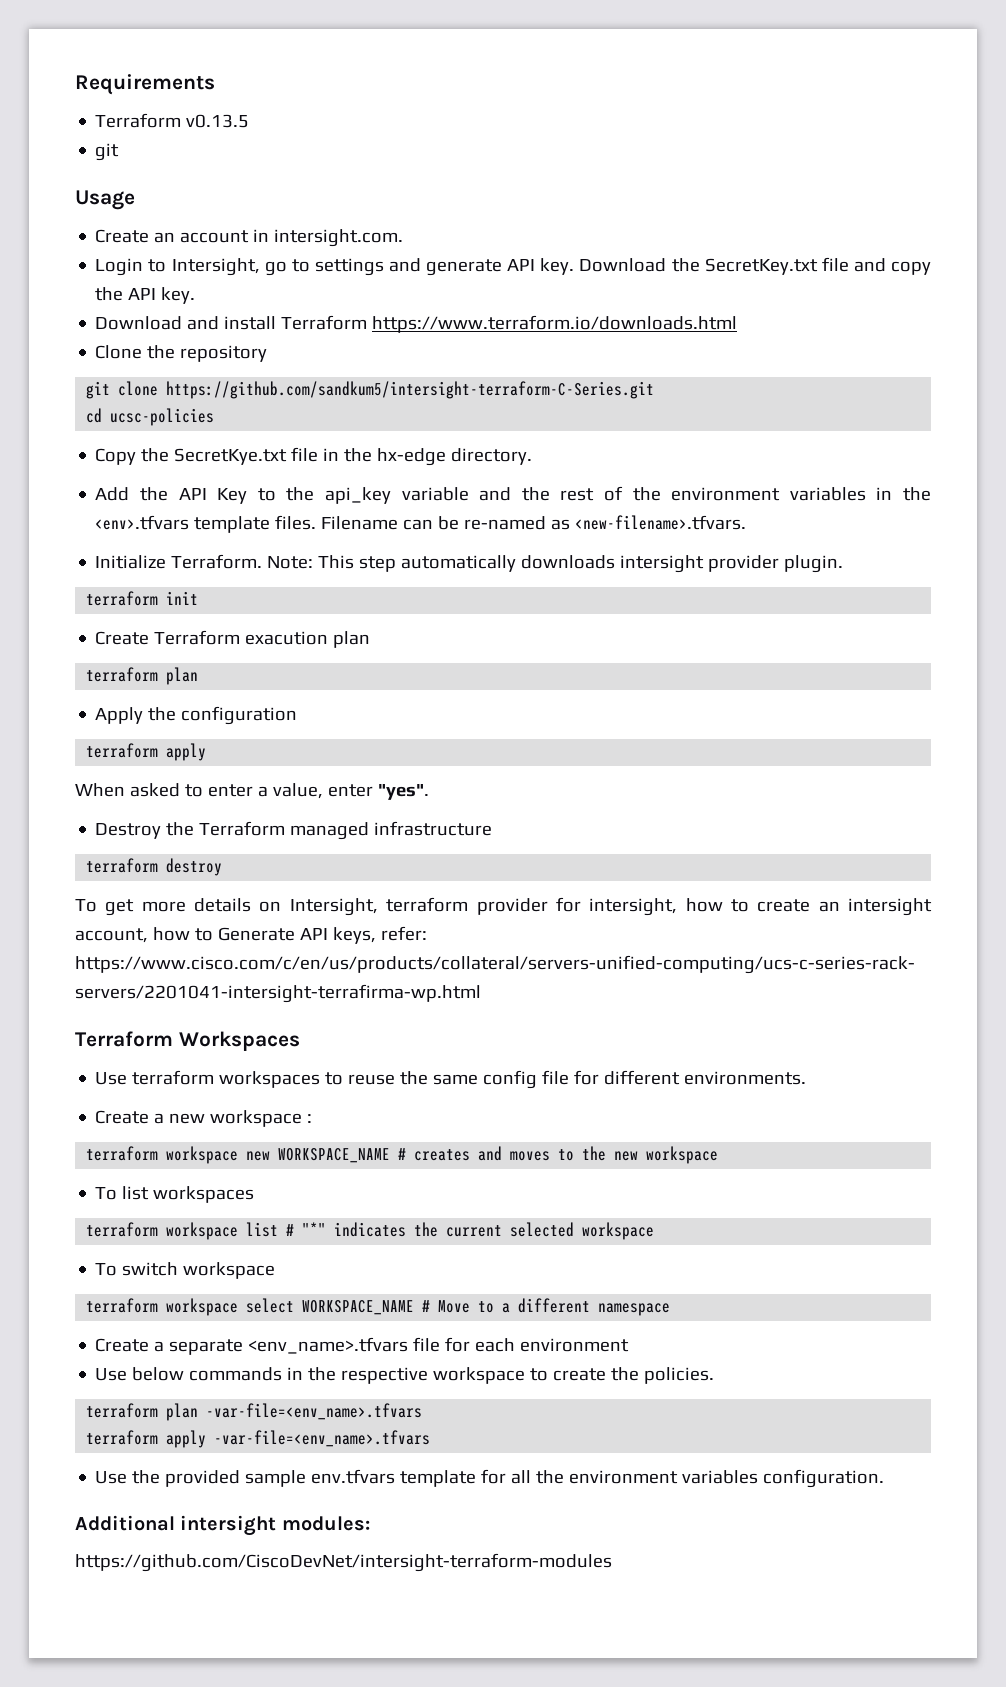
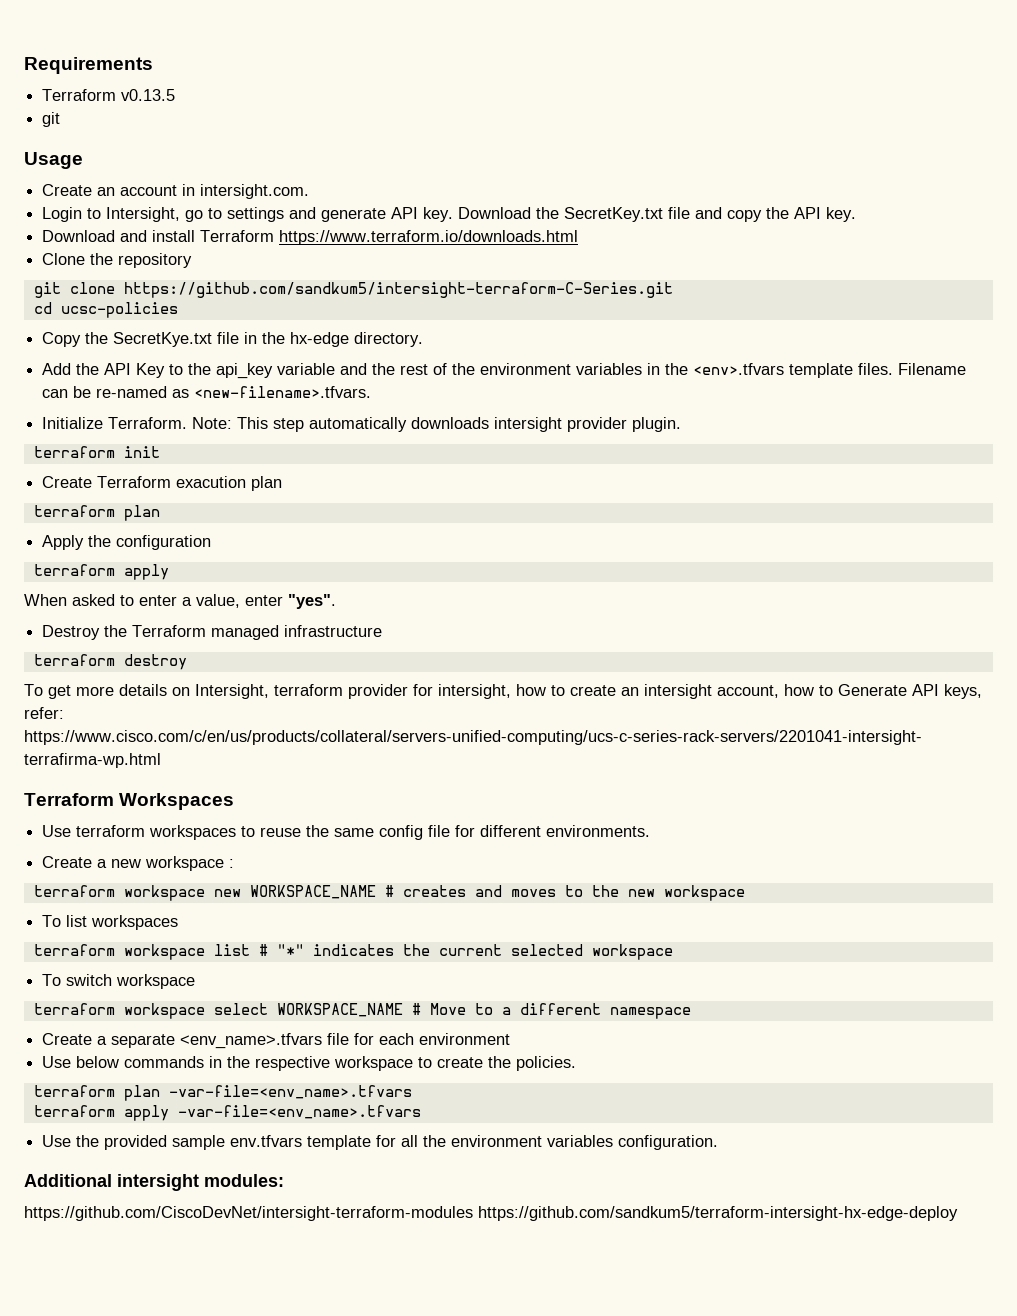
(612, 1562) none -> [478,1206,958,1221] https://github.com/sandkum5/terraform-intersight-hx-edge-deploy

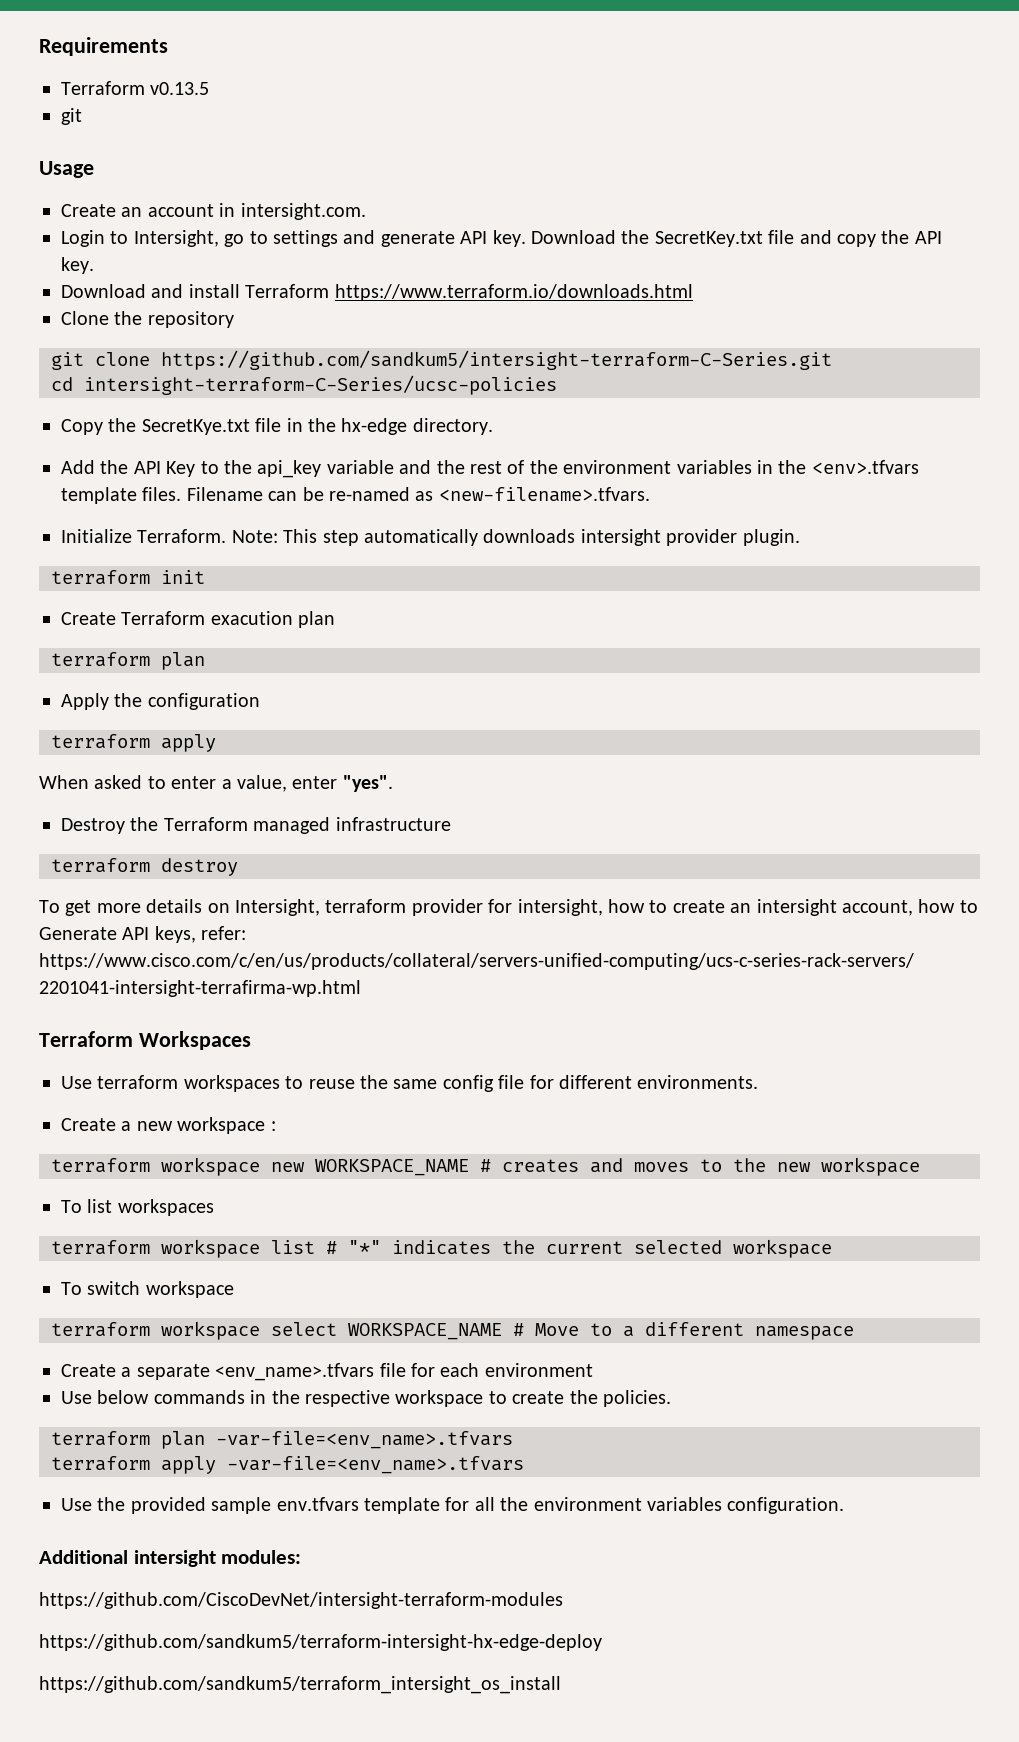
[60,302,178,318] ucsc-policies -> [84,375,557,395] intersight-terraform-C-Series/ucsc-policies
(473, 1213) none -> (563, 1600) //
(958, 1213) none -> [39,1676,561,1694] // https://github.com/sandkum5/terraform_intersight_os_install

